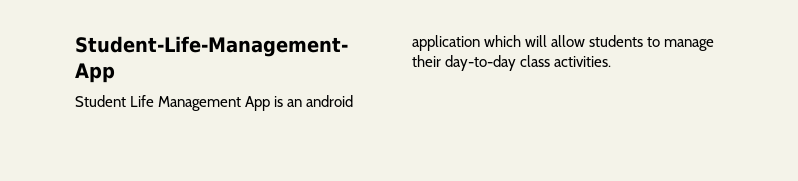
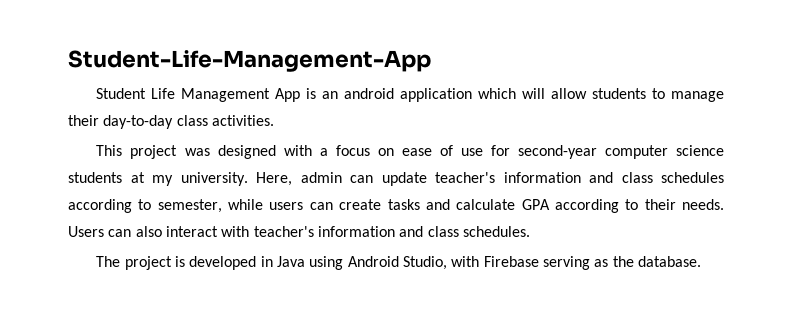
(612, 61) none -> [96,145,724,159] [68,172,724,186] [68,199,724,213] [68,226,530,237] [96,256,701,270] // This project was designed with a focus on ease of use for second-year computer science students at my university. Here, admin can update teacher's information and class schedules according to semester, while users can create tasks and calculate GPA according to their needs. Users can also interact with teacher's information and class schedules. // The project is developed in Java using Android Studio, with Firebase serving as the database.

